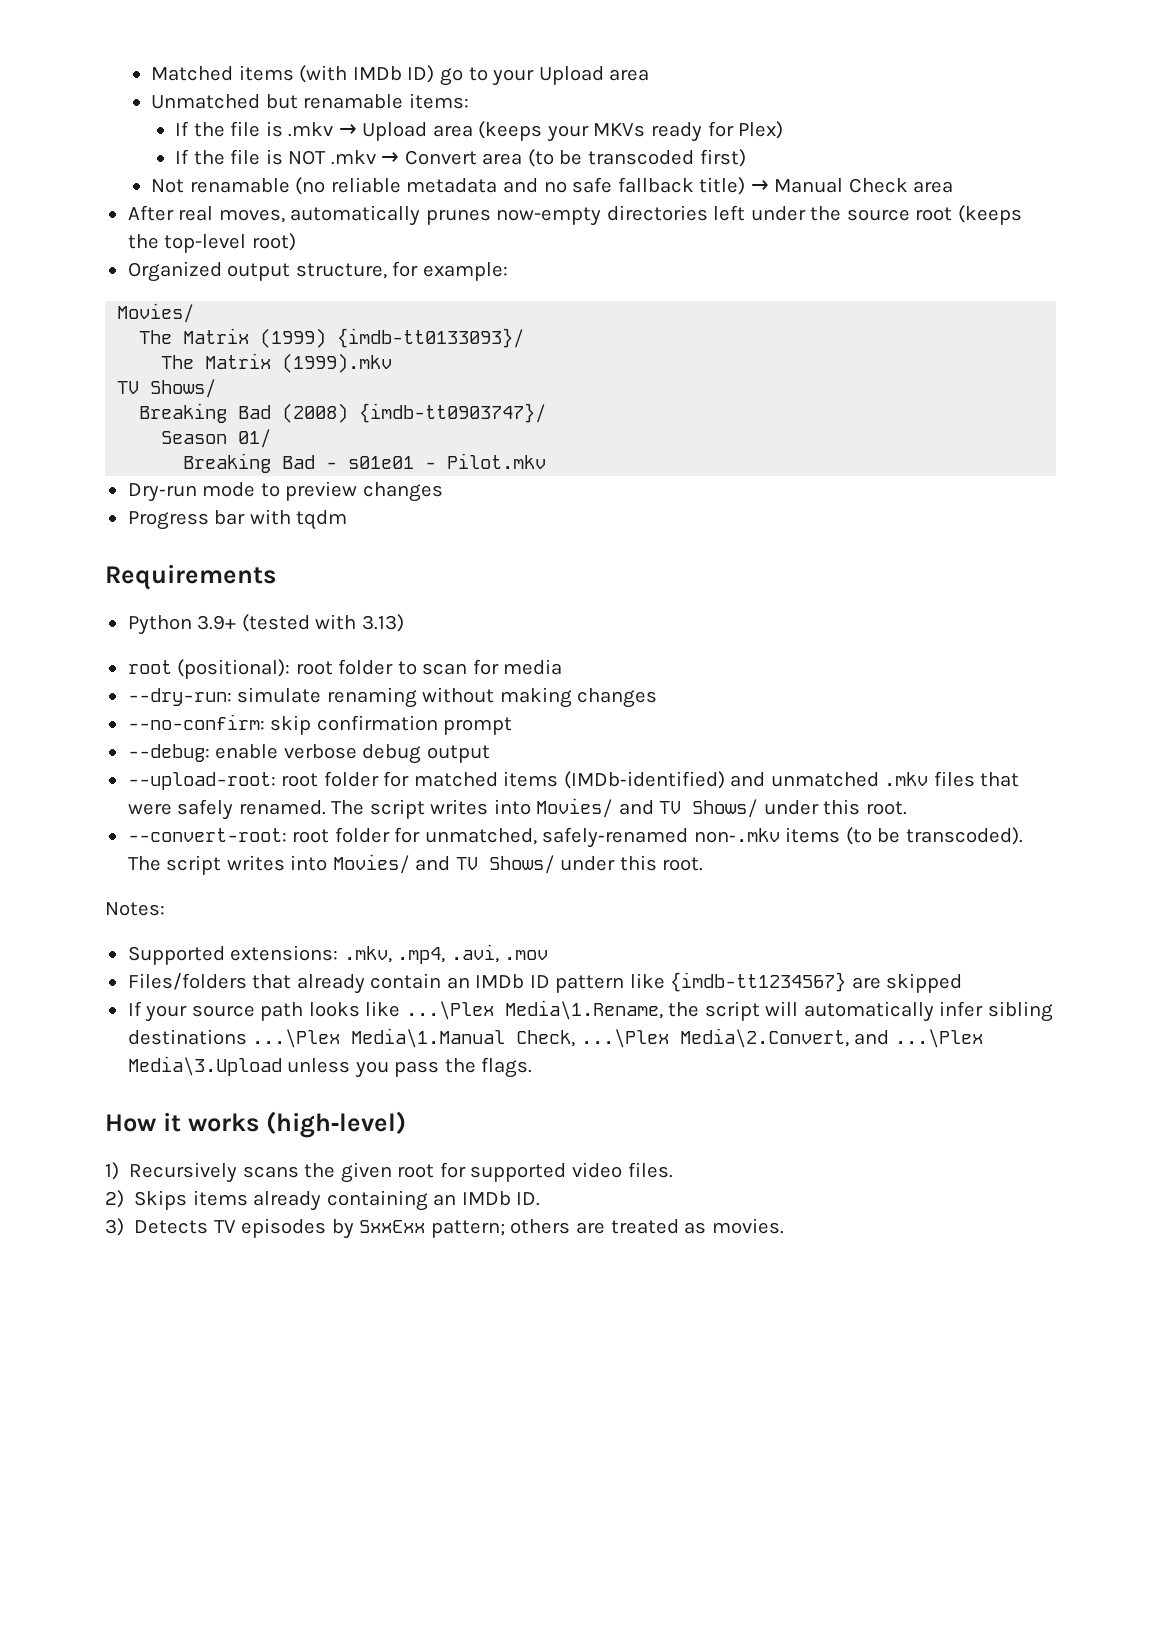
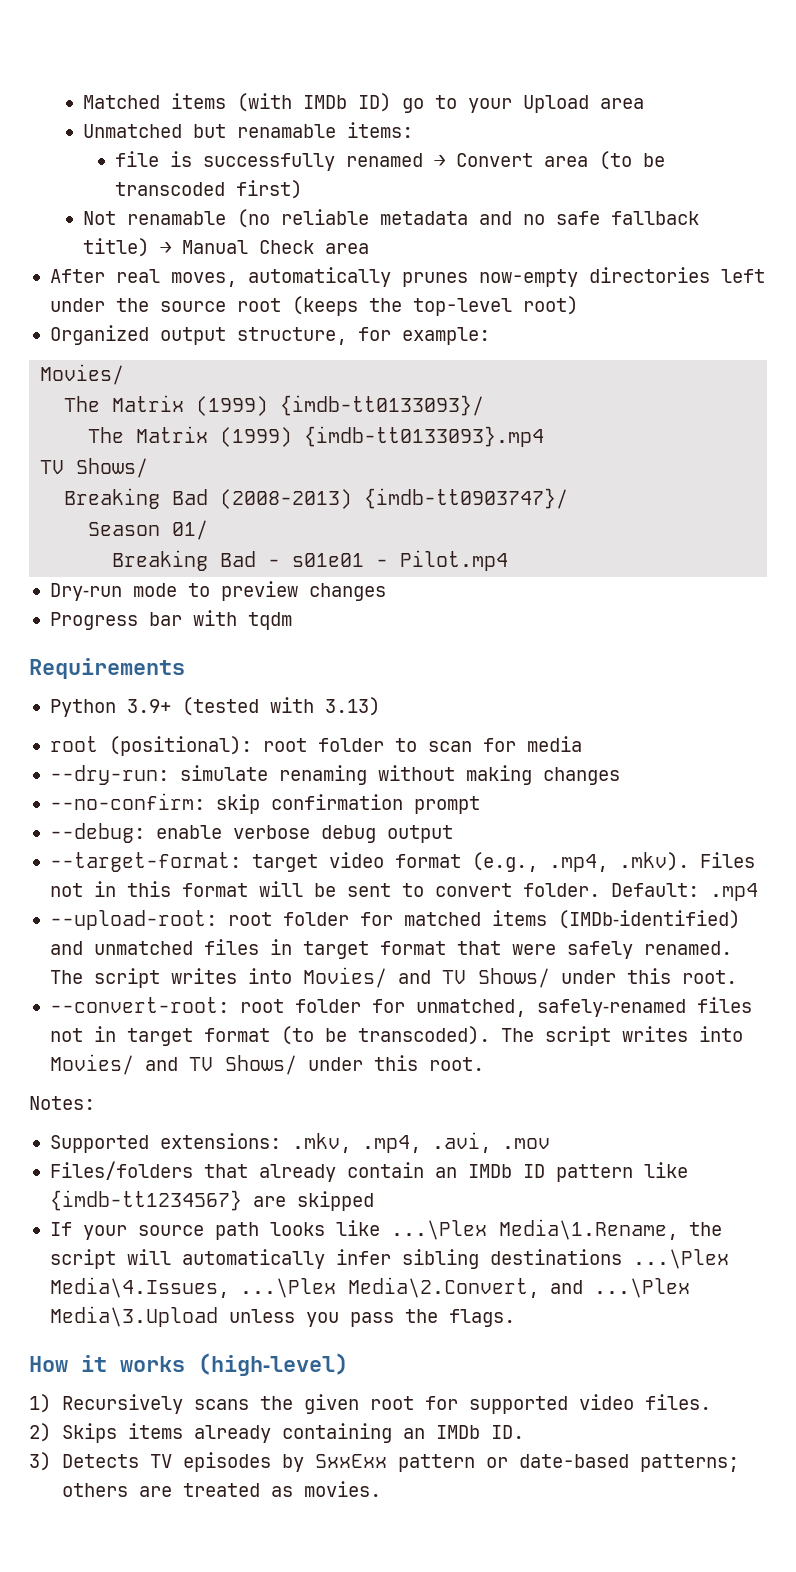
[175,121,784,142] [175,149,376,165] If the file is .mkv → Upload area (keeps your MKVs ready for Plex) // If the file is NOT .mkv -> [115,151,424,171] file is successfully renamed
[282,353,393,373] (1999).mkv -> [220,426,545,447] (1999) {imdb-tt0133093}.mp4
[282,403,349,423] (2008) -> [220,489,353,509] (2008-2013)
[447,453,547,469] Pilot.mkv -> [400,550,509,571] Pilot.mp4
(490, 754) none -> [49,852,755,872] [49,881,758,901] // --target-format: target video format (e.g., .mp4, .mkv). Files not in this format will be sent to convert folder. Default: .mp4
[884,771,975,787] .mkv files -> [203,939,446,959] files in target format
[693,827,841,843] non‑.mkv items -> [696,997,752,1013] [49,1026,270,1046] files not in target format
[351,1028,576,1048] Media\1.Manual Check, -> [49,1277,229,1298] Media\4.Issues,
[430,1220,505,1238] pattern; -> [397,1454,739,1472] pattern or date-based patterns;

